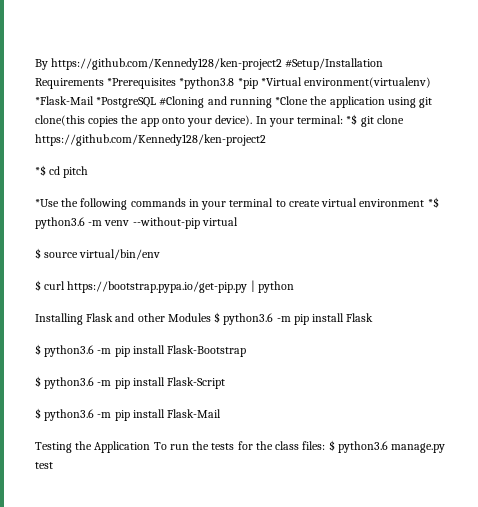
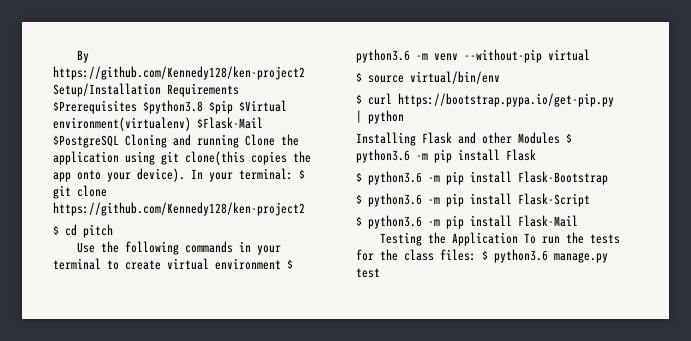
[285,58,384,70] [35,77,432,89] [35,96,205,108] #Setup/Installation Requirements *Prerequisites *python3.8 *pip *Virtual environment(virtualenv) *Flask-Mail *PostgreSQL #Cloning -> [53,83,239,97] [53,100,287,114] [53,117,263,131] [53,134,167,148] Setup/Installation Requirements $Prerequisites $python3.8 $pip $Virtual environment(virtualenv) $Flask-Mail $PostgreSQL Cloning
[275,96,309,105] *Clone -> [245,134,275,146] Clone
[346,114,358,125] *$ -> [299,169,305,179] $
[35,165,46,176] *$ -> [53,225,59,235] $
[35,199,59,207] *Use -> [76,242,95,253] Use
[427,197,439,208] *$ -> [287,259,293,269] $

